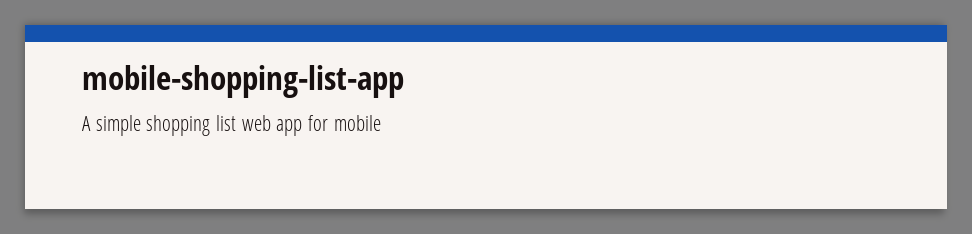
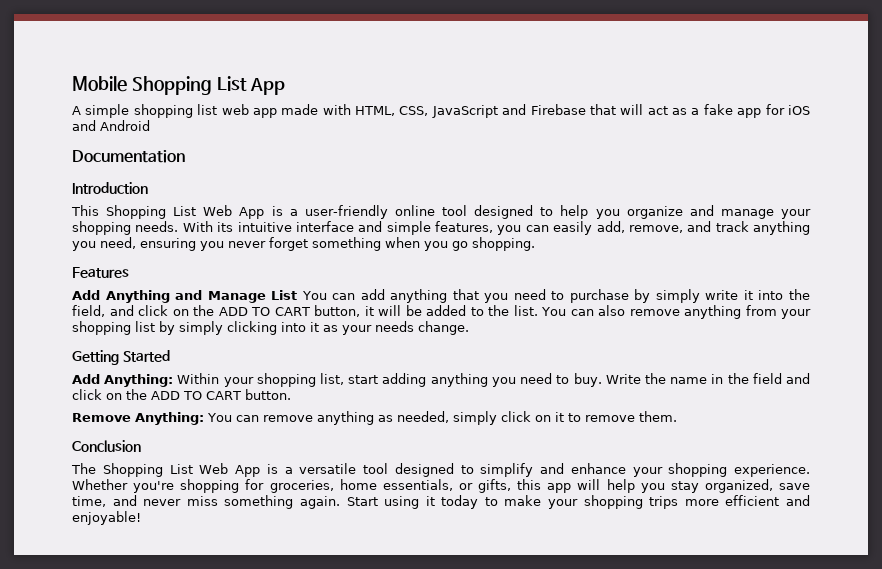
[82,65,404,98] mobile-shopping-list-app -> [72,76,285,95] Mobile Shopping List App
[308,115,381,131] for mobile -> [281,104,811,118] [72,120,150,131] [72,150,185,163] [72,182,148,194] [71,205,812,219] [72,221,810,235] [72,237,535,251] [72,267,129,278] [72,289,810,303] [72,305,812,319] [72,321,469,335] [72,350,170,365] [72,373,810,387] [72,389,291,400] [72,411,677,425] [72,440,141,452] [71,463,810,477] [72,479,810,493] [72,495,810,509] [72,511,141,525] made with HTML, CSS, JavaScript and Firebase that will act as a fake app for iOS and Android // Documentation // Introduction // This Shopping List Web App is a user-friendly online tool designed to help you organize and manage your shopping needs. With its intuitive interface and simple features, you can easily add, remove, and track anything you need, ensuring you never forget something when you go shopping. // Features // Add Anything and Manage List You can add anything that you need to purchase by simply write it into the field, and click on the ADD TO CART button, it will be added to the list. You can also remove anything from your shopping list by simply clicking into it as your needs change. // Getting Started // Add Anything: Within your shopping list, start adding anything you need to buy. Write the name in the field and click on the ADD TO CART button. // Remove Anything: You can remove anything as needed, simply click on it to remove them. // Conclusion // The Shopping List Web App is a versatile tool designed to simplify and enhance your shopping experience. Whether you're shopping for groceries, home essentials, or gifts, this app will help you stay organized, save time, and never miss something again. Start using it today to make your shopping trips more efficient and enjoyable!

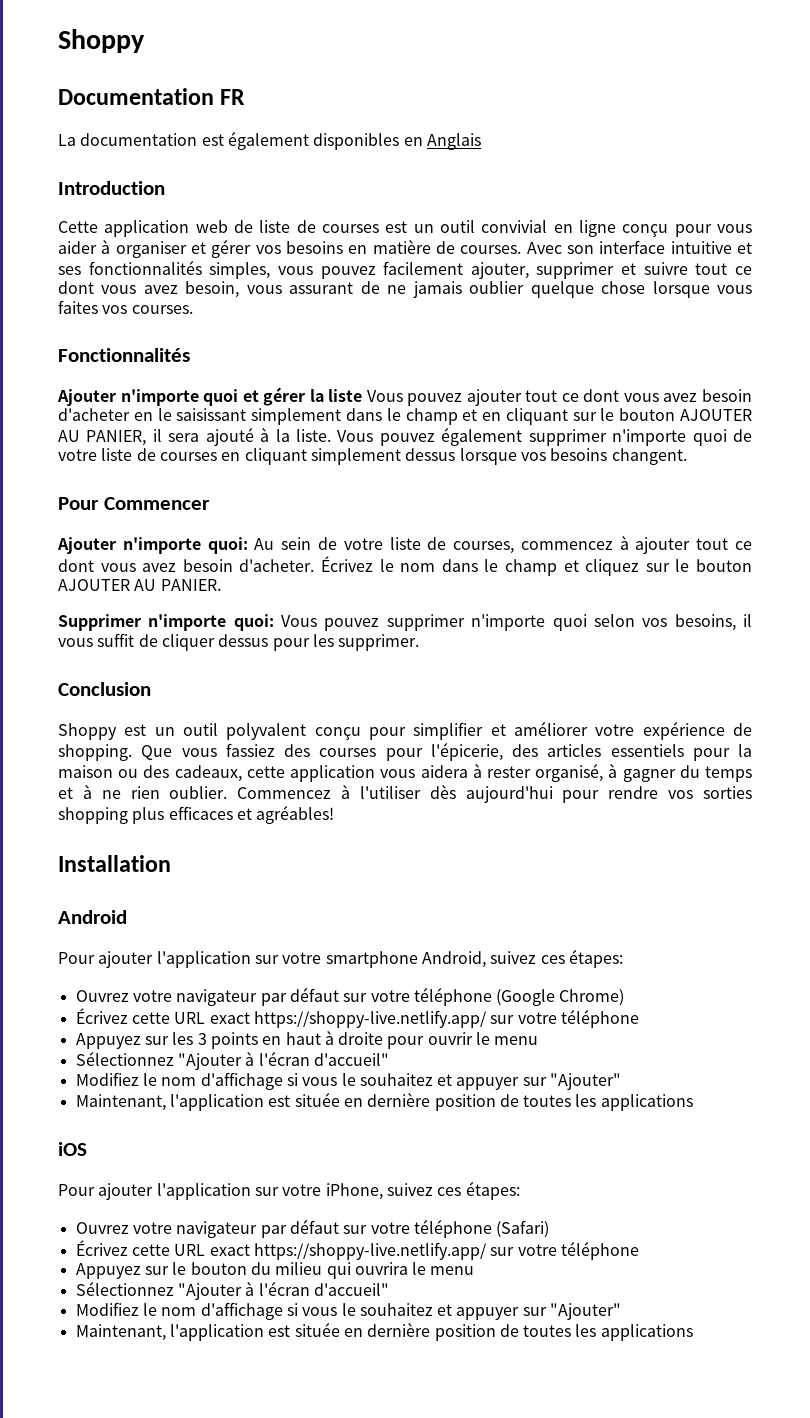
[72,76,285,95] [72,104,811,118] [72,120,150,131] [72,150,185,163] [72,182,148,194] [71,205,812,219] [72,221,810,235] [72,237,535,251] [72,267,129,278] [72,289,810,303] [72,305,812,319] [72,321,469,335] [72,350,170,365] [72,373,810,387] [72,389,291,400] [72,411,677,425] [72,440,141,452] [71,463,810,477] [72,479,810,493] [72,495,810,509] [72,511,141,525] Mobile Shopping List App // A simple shopping list web app made with HTML, CSS, JavaScript and Firebase that will act as a fake app for iOS and Android // Documentation // Introduction // This Shopping List Web App is a user-friendly online tool designed to help you organize and manage your shopping needs. With its intuitive interface and simple features, you can easily add, remove, and track anything you need, ensuring you never forget something when you go shopping. // Features // Add Anything and Manage List You can add anything that you need to purchase by simply write it into the field, and click on the ADD TO CART button, it will be added to the list. You can also remove anything from your shopping list by simply clicking into it as your needs change. // Getting Started // Add Anything: Within your shopping list, start adding anything you need to buy. Write the name in the field and click on the ADD TO CART button. // Remove Anything: You can remove anything as needed, simply click on it to remove them. // Conclusion // The Shopping List Web App is a versatile tool designed to simplify and enhance your shopping experience. Whether you're shopping for groceries, home essentials, or gifts, this app will help you stay organized, save time, and never miss something again. Start using it today to make your shopping trips more efficient and enjoyable! -> [58,29,145,53] [58,88,246,105] [58,131,481,150] [58,181,165,195] [58,220,753,237] [58,239,752,258] [58,260,752,279] [58,281,752,298] [58,300,193,314] [58,348,190,362] [57,387,752,406] [58,408,753,425] [58,427,753,446] [58,448,687,465] [58,497,210,510] [57,535,753,554] [58,556,753,576] [58,579,221,591] [58,614,753,631] [58,633,420,651] [58,682,151,696] [58,721,753,740] [58,742,752,761] [58,763,752,782] [58,784,752,803] [58,805,335,824] [58,855,171,872] [58,910,127,924] [58,949,623,968] [75,987,625,1006] [75,1008,639,1028] [75,1030,539,1049] [75,1051,389,1070] [75,1072,622,1090] [75,1092,693,1111] [58,1142,87,1156] [58,1181,520,1200] [75,1219,550,1238] [75,1240,639,1260] [75,1262,475,1279] [75,1281,389,1300] [75,1302,622,1320] [75,1322,693,1341] Shoppy // Documentation FR // La documentation est également disponibles en Anglais // Introduction // Cette application web de liste de courses est un outil convivial en ligne conçu pour vous aider à organiser et gérer vos besoins en matière de courses. Avec son interface intuitive et ses fonctionnalités simples, vous pouvez facilement ajouter, supprimer et suivre tout ce dont vous avez besoin, vous assurant de ne jamais oublier quelque chose lorsque vous faites vos courses. // Fonctionnalités // Ajouter n'importe quoi et gérer la liste Vous pouvez ajouter tout ce dont vous avez besoin d'acheter en le saisissant simplement dans le champ et en cliquant sur le bouton AJOUTER AU PANIER, il sera ajouté à la liste. Vous pouvez également supprimer n'importe quoi de votre liste de courses en cliquant simplement dessus lorsque vos besoins changent. // Pour Commencer // Ajouter n'importe quoi: Au sein de votre liste de courses, commencez à ajouter tout ce dont vous avez besoin d'acheter. Écrivez le nom dans le champ et cliquez sur le bouton AJOUTER AU PANIER. // Supprimer n'importe quoi: Vous pouvez supprimer n'importe quoi selon vos besoins, il vous suffit de cliquer dessus pour les supprimer. // Conclusion // Shoppy est un outil polyvalent conçu pour simplifier et améliorer votre expérience de shopping. Que vous fassiez des courses pour l'épicerie, des articles essentiels pour la maison ou des cadeaux, cette application vous aidera à rester organisé, à gagner du temps et à ne rien oublier. Commencez à l'utiliser dès aujourd'hui pour rendre vos sorties shopping plus efficaces et agréables! // Installation // Android // Pour ajouter l'application sur votre smartphone Android, suivez ces étapes: // Ouvrez votre navigateur par défaut sur votre téléphone (Google Chrome) // Écrivez cette URL exact https://shoppy-live.netlify.app/ sur votre téléphone // Appuyez sur les 3 points en haut à droite pour ouvrir le menu // Sélectionnez "Ajouter à l'écran d'accueil" // Modifiez le nom d'affichage si vous le souhaitez et appuyer sur "Ajouter" // Maintenant, l'application est située en dernière position de toutes les applications // iOS // Pour ajouter l'application sur votre iPhone, suivez ces étapes: // Ouvrez votre navigateur par défaut sur votre téléphone (Safari) // Écrivez cette URL exact https://shoppy-live.netlify.app/ sur votre téléphone // Appuyez sur le bouton du milieu qui ouvrira le menu // Sélectionnez "Ajouter à l'écran d'accueil" // Modifiez le nom d'affichage si vous le souhaitez et appuyer sur "Ajouter" // Maintenant, l'application est située en dernière position de toutes les applications

